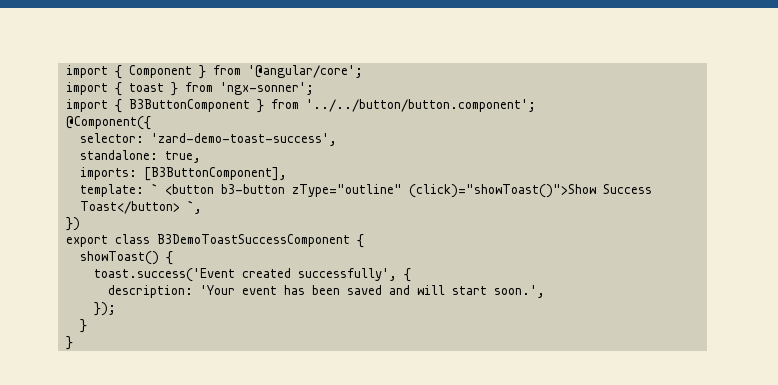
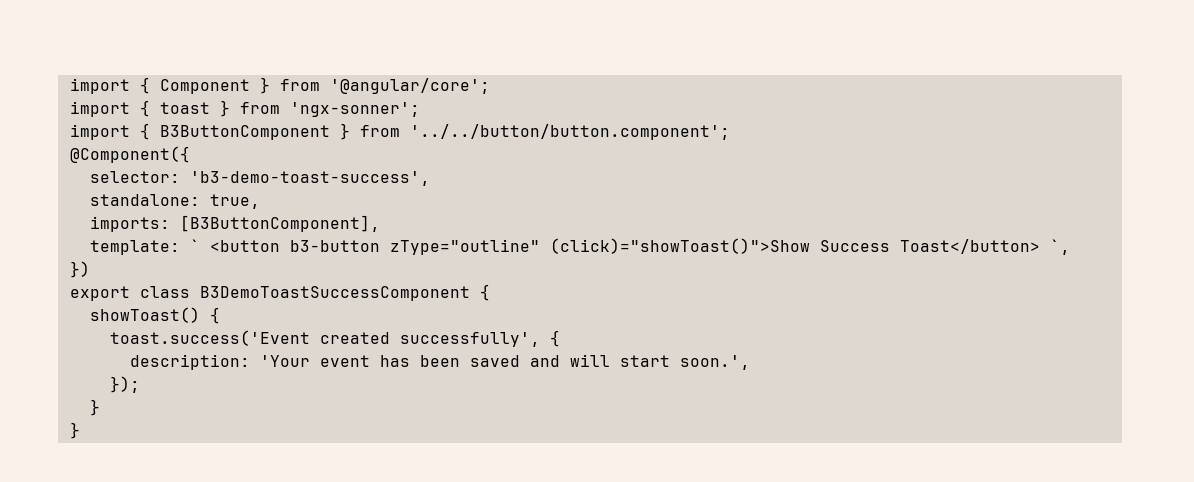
[150,133,337,146] 'zard-demo-toast-success', -> [189,171,430,186] 'b3-demo-toast-success',

